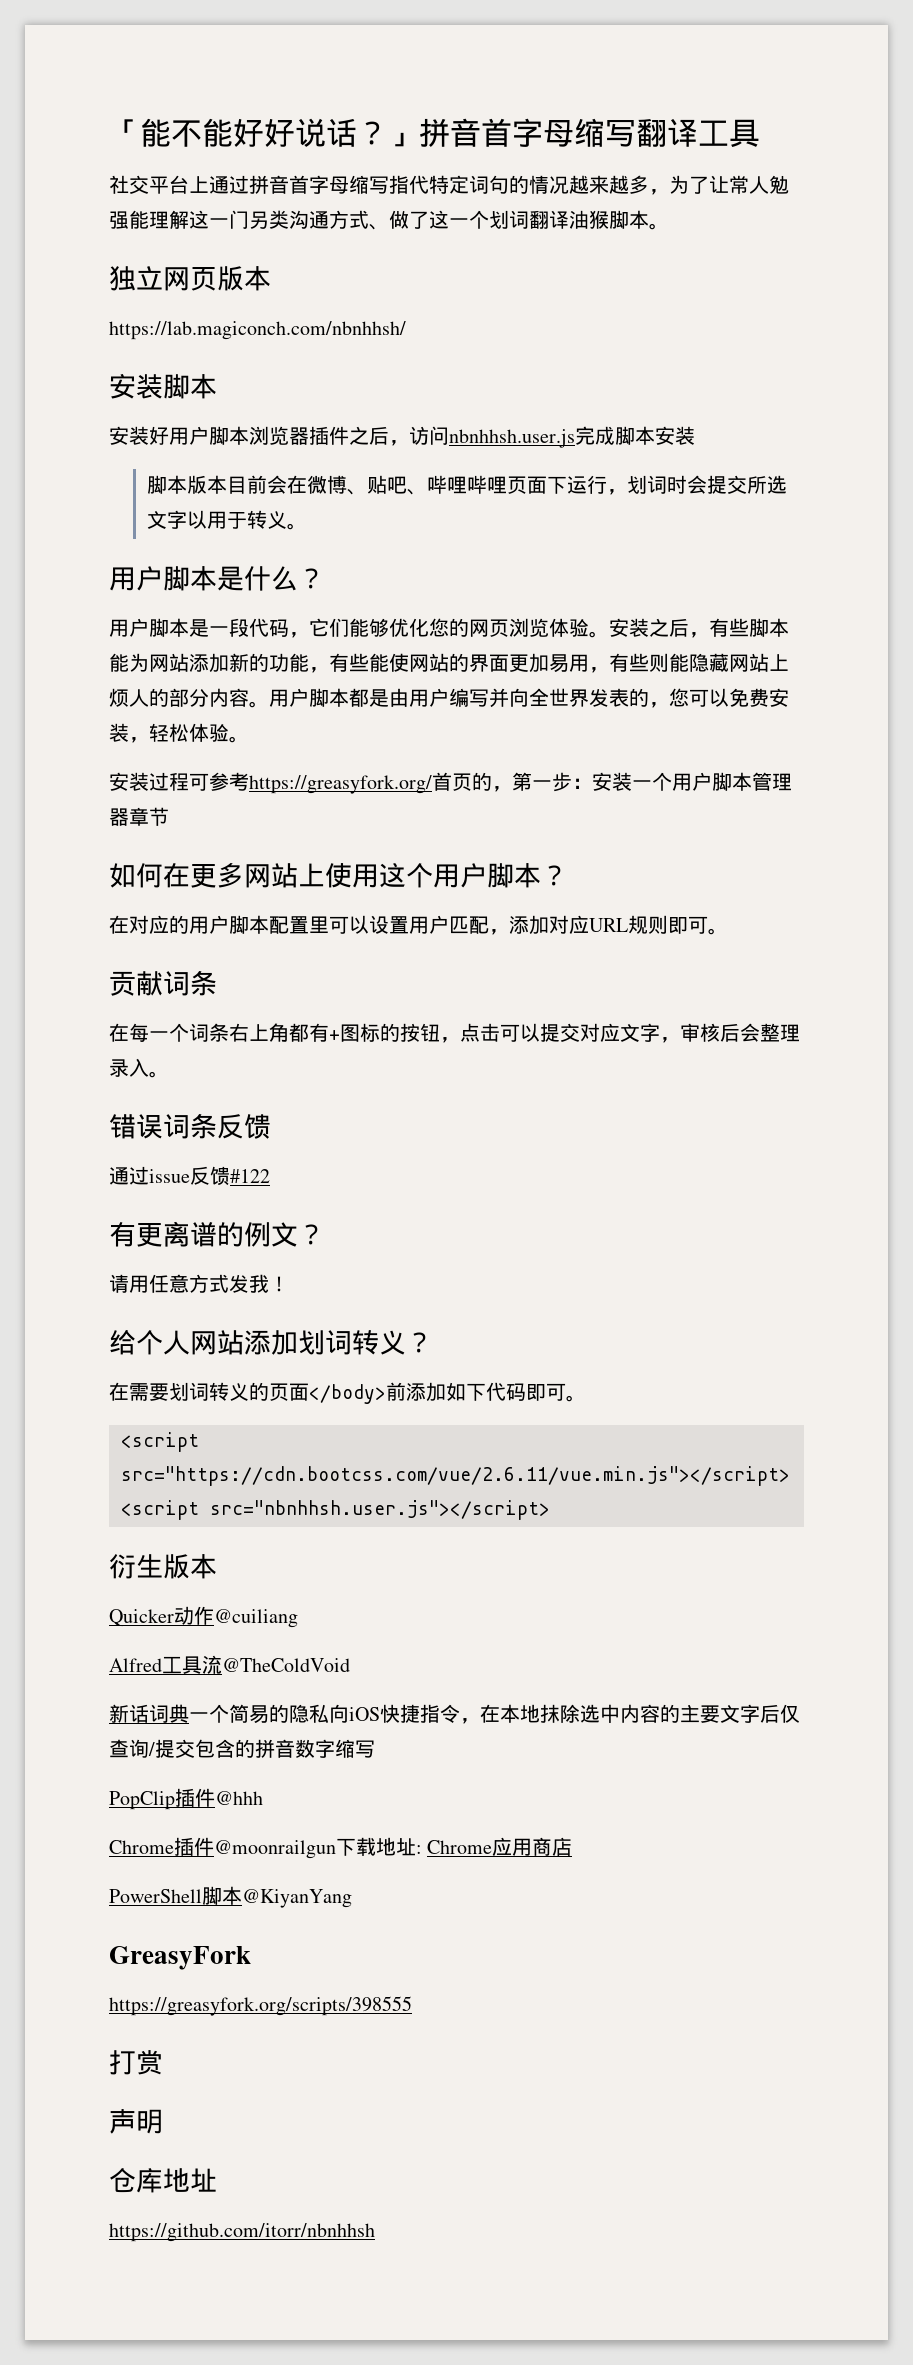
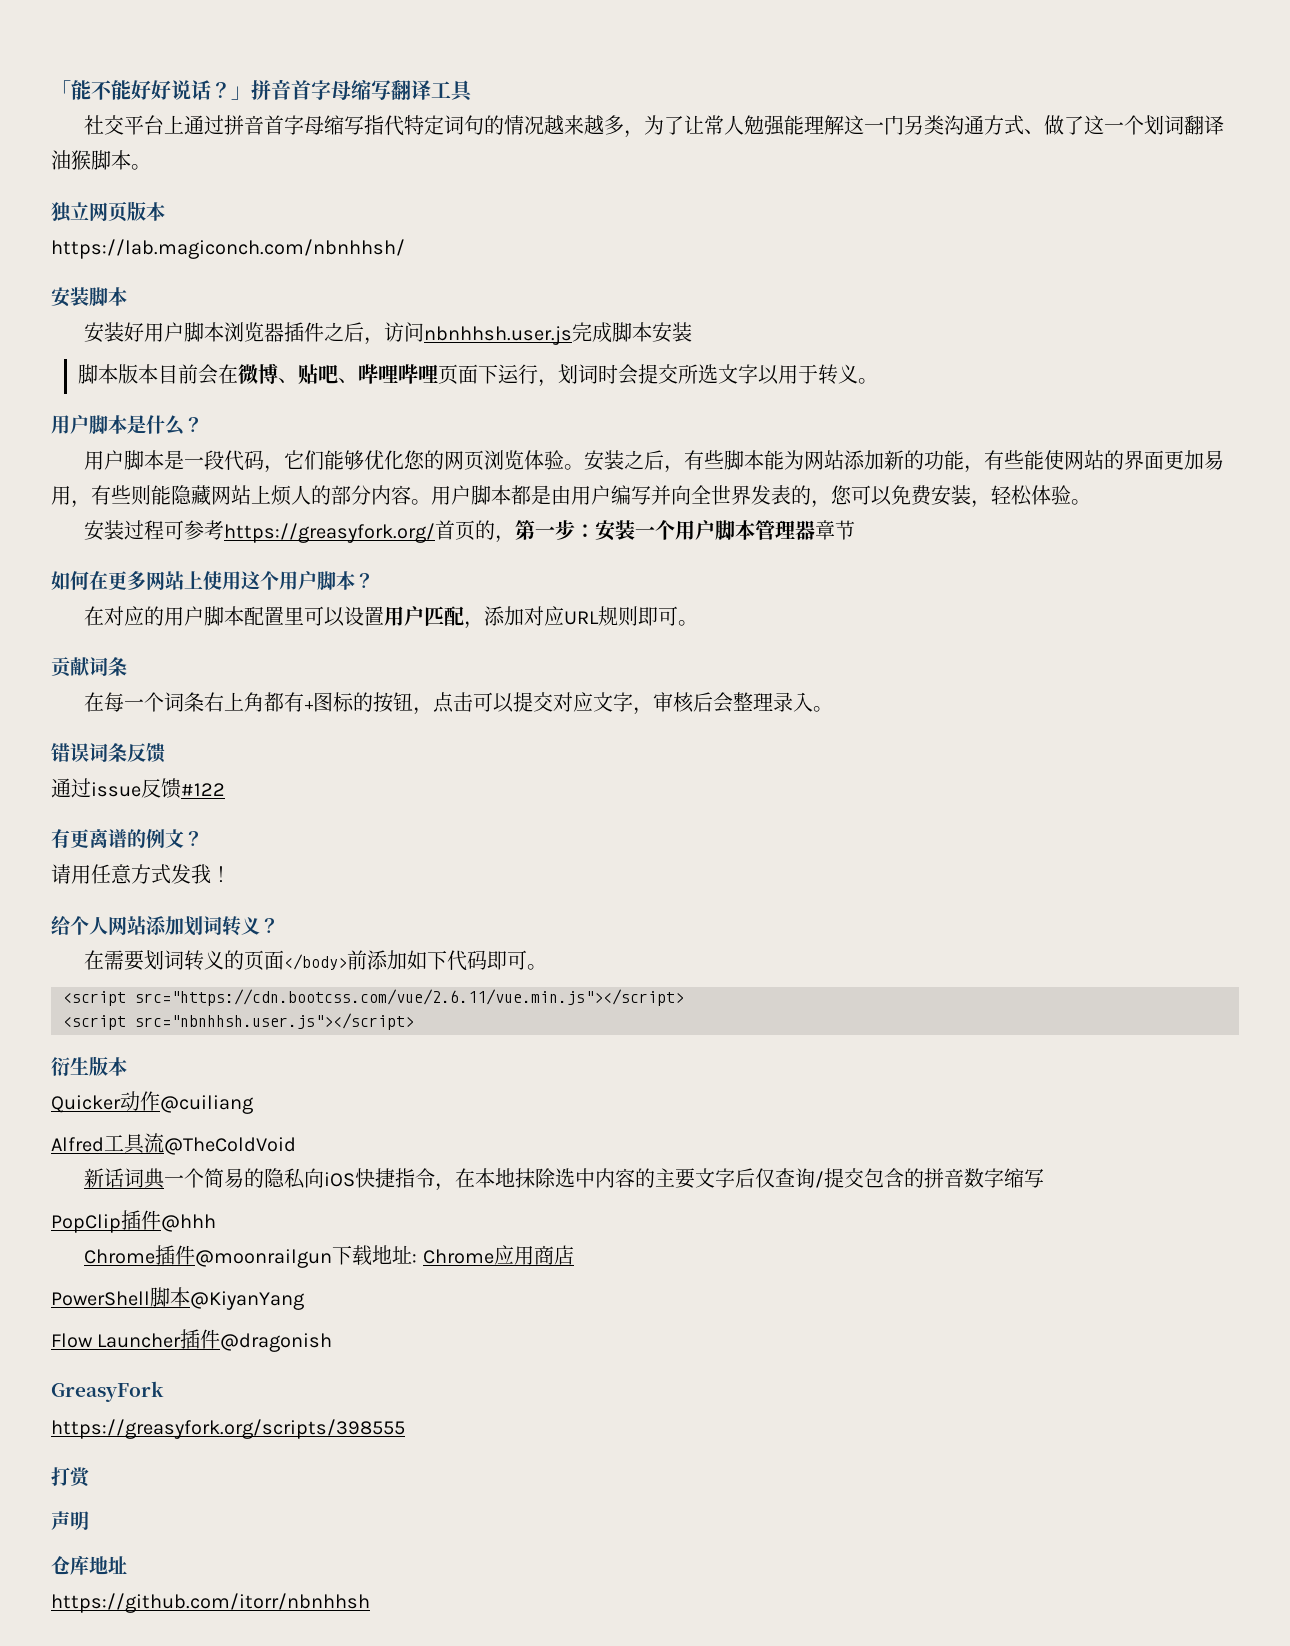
(352, 1898) none -> [51,1329,333,1352] // Flow Launcher插件@dragonish

